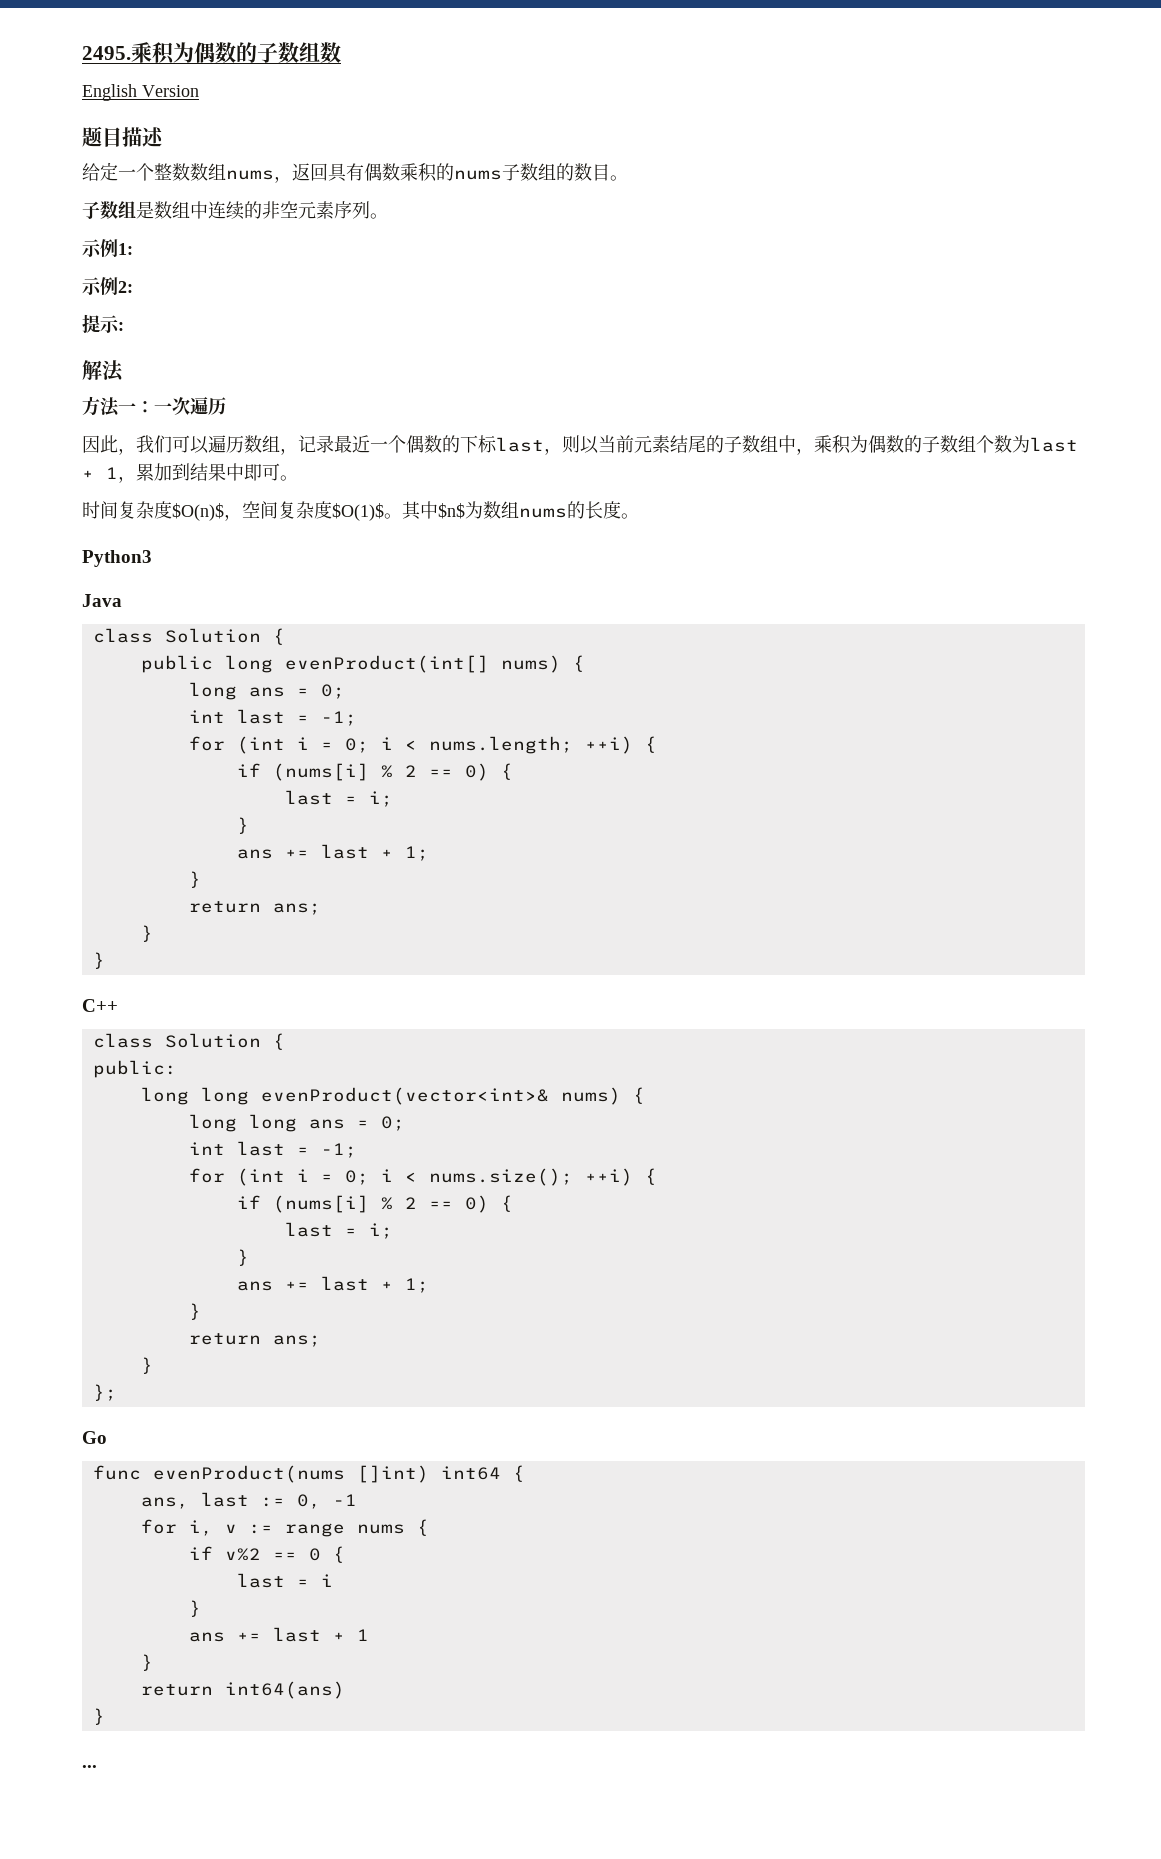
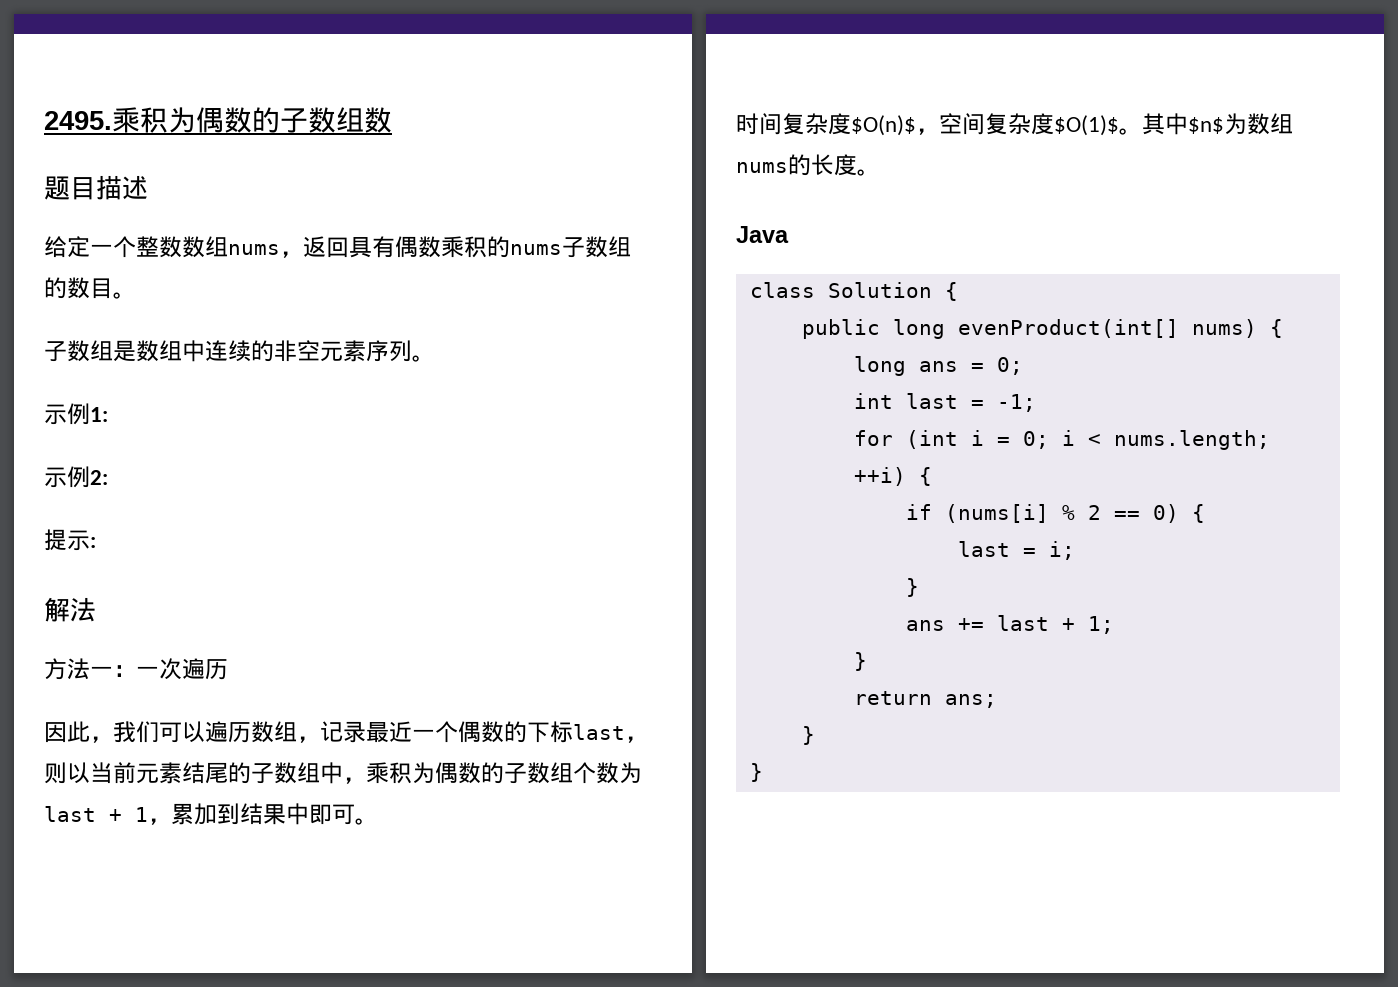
[82,84,199,101] // English Version -> (392, 120) none
[82,550,152,567] // Python3 -> (880, 172) none
[82,999,118,1012] [92,1033,285,1050] [92,1060,177,1078] [140,1087,645,1105] [188,1114,405,1132] [188,1141,357,1158] [188,1168,657,1186] [236,1195,513,1213] [284,1222,393,1239] [236,1249,249,1266] [236,1276,429,1293] [188,1303,201,1320] [188,1333,321,1347] [140,1357,153,1374] [92,1384,117,1401] [82,1431,107,1444] [92,1465,525,1483] [140,1492,357,1509] [140,1519,429,1537] [188,1546,345,1563] [236,1573,333,1588] [188,1600,201,1617] [188,1627,369,1642] [140,1654,153,1671] [140,1681,345,1699] [92,1708,105,1725] [82,1765,97,1768] // C++ // class Solution { // public: // long long evenProduct(vector<int>& nums) { // long long ans = 0; // int last = -1; // for (int i = 0; i < nums.size(); ++i) { // if (nums[i] % 2 == 0) { // last = i; // } // ans += last + 1; // } // return ans; // } // }; // Go // func evenProduct(nums []int) int64 { // ans, last := 0, -1 // for i, v := range nums { // if v%2 == 0 { // last = i // } // ans += last + 1 // } // return int64(ans) // } // ... -> (763, 772) none

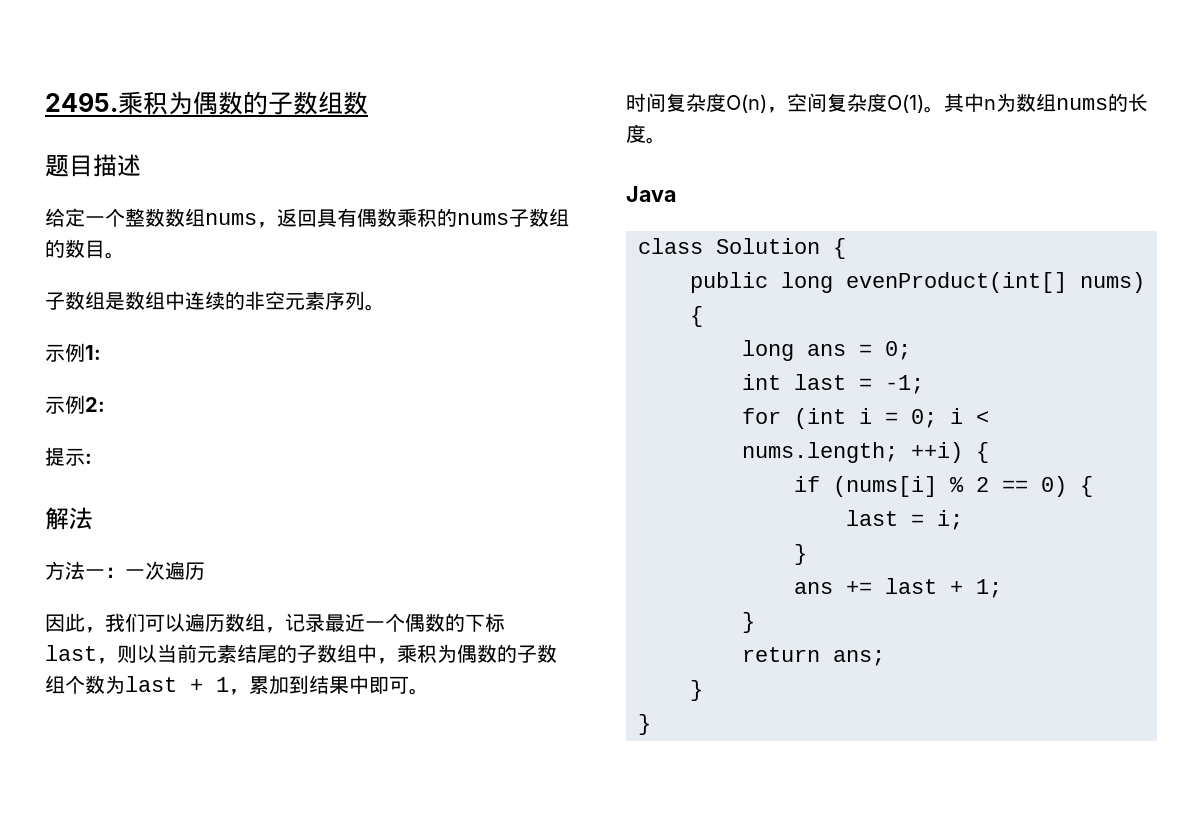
[851,115,916,136] $O(n)$ -> [726,94,767,113] O(n)
[1054,113,1224,136] $O(1)$。其中$n$ -> [887,93,996,113] O(1)。其中n

